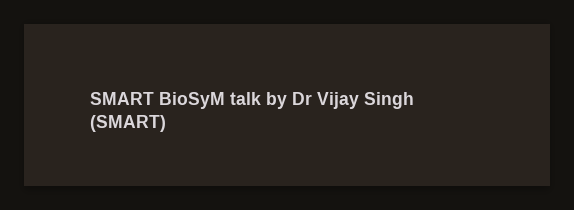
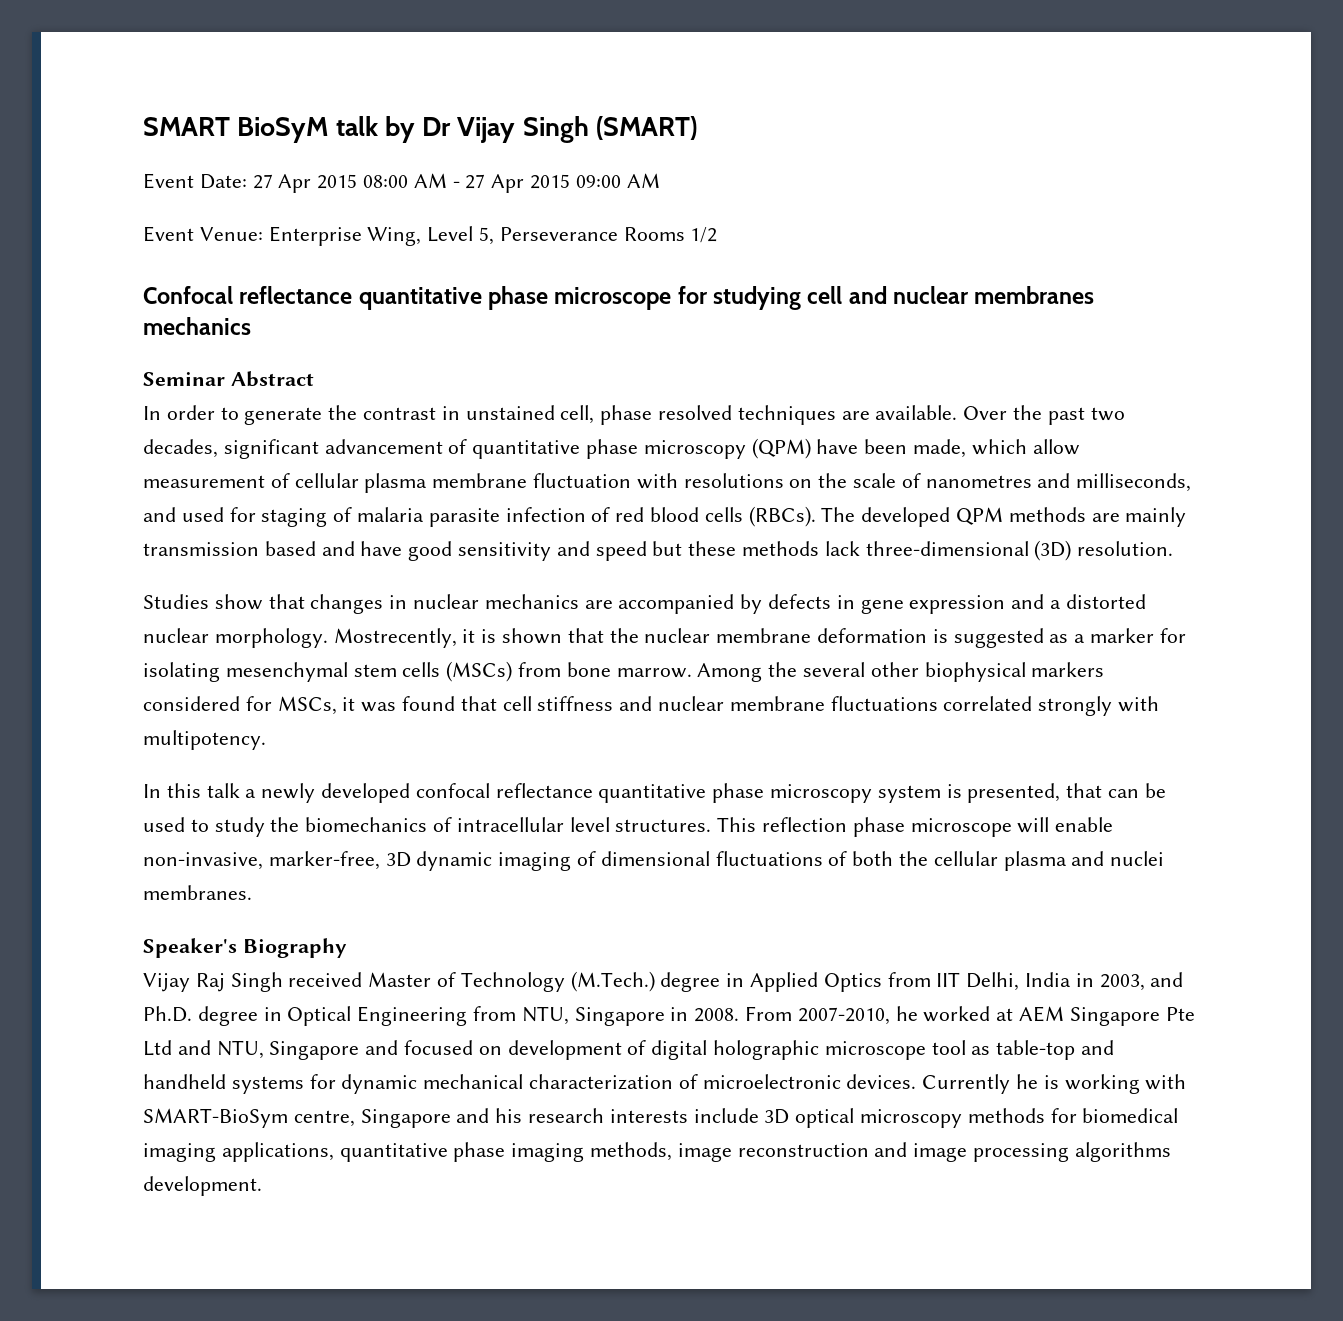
(166, 123) none -> [143,173,660,193] [143,226,718,246] [143,286,1095,310] [143,317,251,335] [143,371,314,387] [143,405,1125,425] [143,438,1080,459] [143,473,1192,493] [143,506,1187,527] [143,540,1174,561] [143,594,1146,614] [143,628,1186,648] [143,661,1105,682] [143,696,1160,716] [143,730,266,750] [143,783,1166,803] [143,817,1114,837] [143,851,1165,871] [143,885,252,900] [143,938,347,958] [143,971,1184,992] [143,1006,1195,1026] [143,1040,1115,1060] [143,1074,1187,1094] [143,1108,1179,1128] [143,1142,1171,1162] [143,1176,262,1196] // Event Date: 27 Apr 2015 08:00 AM - 27 Apr 2015 09:00 AM // Event Venue: Enterprise Wing, Level 5, Perseverance Rooms 1/2 // Confocal reflectance quantitative phase microscope for studying cell and nuclear membranes mechanics // Seminar Abstract // In order to generate the contrast in unstained cell, phase resolved techniques are available. Over the past two decades, significant advancement of quantitative phase microscopy (QPM) have been made, which allow measurement of cellular plasma membrane fluctuation with resolutions on the scale of nanometres and milliseconds, and used for staging of malaria parasite infection of red blood cells (RBCs). The developed QPM methods are mainly transmission based and have good sensitivity and speed but these methods lack three-dimensional (3D) resolution. // Studies show that changes in nuclear mechanics are accompanied by defects in gene expression and a distorted nuclear morphology. Mostrecently, it is shown that the nuclear membrane deformation is suggested as a marker for isolating mesenchymal stem cells (MSCs) from bone marrow. Among the several other biophysical markers considered for MSCs, it was found that cell stiffness and nuclear membrane fluctuations correlated strongly with multipotency. // In this talk a newly developed confocal reflectance quantitative phase microscopy system is presented, that can be used to study the biomechanics of intracellular level structures. This reflection phase microscope will enable non-invasive, marker-free, 3D dynamic imaging of dimensional fluctuations of both the cellular plasma and nuclei membranes. // Speaker's Biography // Vijay Raj Singh received Master of Technology (M.Tech.) degree in Applied Optics from IIT Delhi, India in 2003, and Ph.D. degree in Optical Engineering from NTU, Singapore in 2008. From 2007-2010, he worked at AEM Singapore Pte Ltd and NTU, Singapore and focused on development of digital holographic microscope tool as table-top and handheld systems for dynamic mechanical characterization of microelectronic devices. Currently he is working with SMART-BioSym centre, Singapore and his research interests include 3D optical microscopy methods for biomedical imaging applications, quantitative phase imaging methods, image reconstruction and image processing algorithms development.

